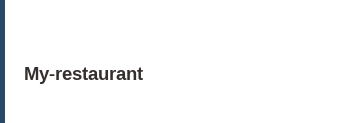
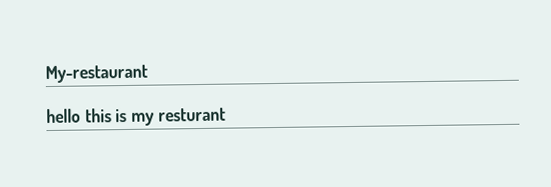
(143, 75) none -> [46,107,226,126] // hello this is my resturant

